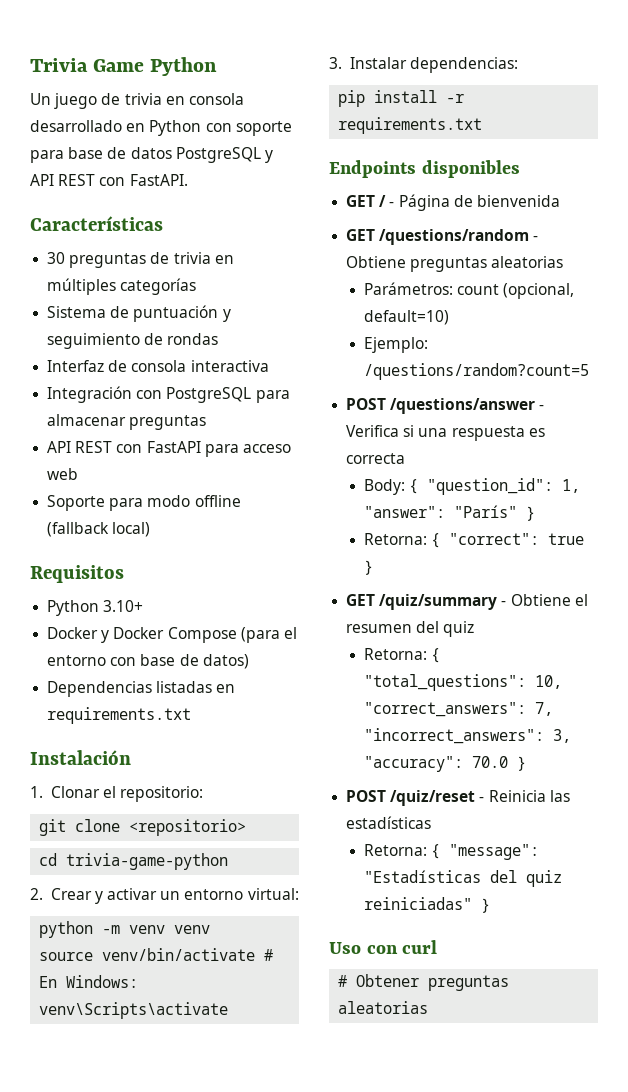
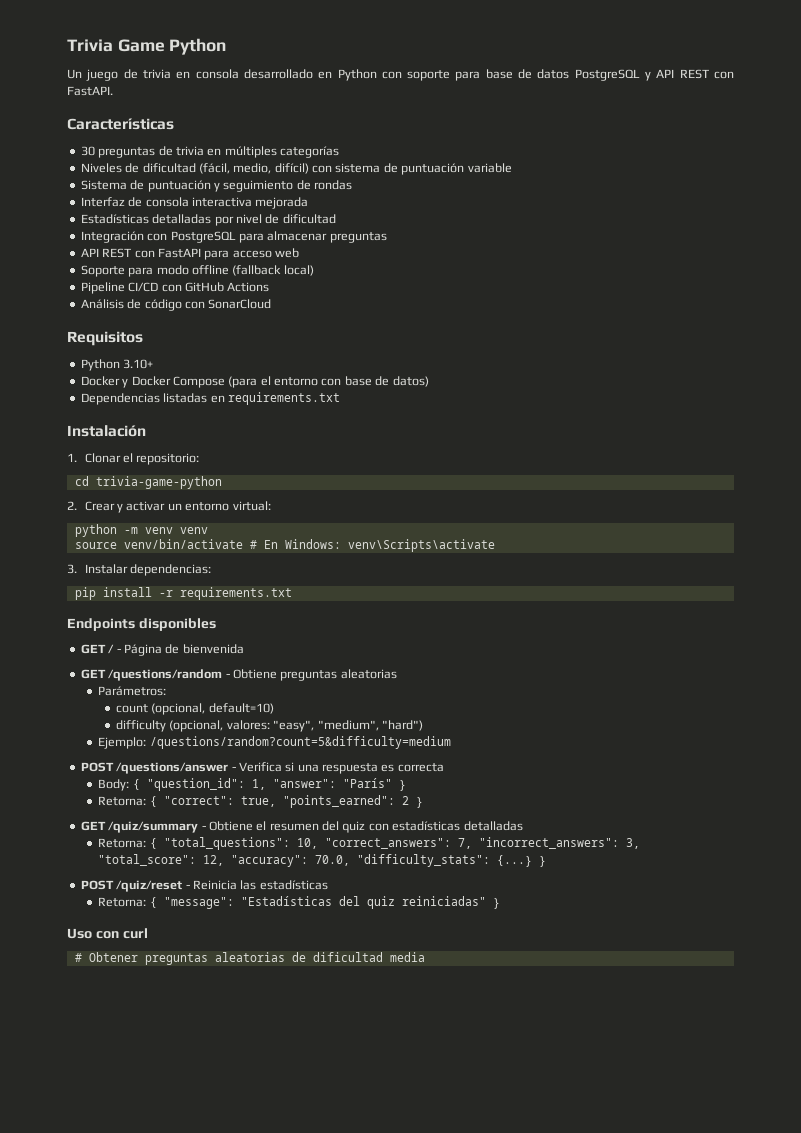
(197, 286) none -> [80,163,512,175] // Niveles de dificultad (fácil, medio, difícil) con sistema de puntuación variable
(269, 366) none -> [255,197,309,209] [80,214,336,226] mejorada // Estadísticas detalladas por nivel de dificultad
(151, 529) none -> [80,282,270,294] [80,299,272,311] // Pipeline CI/CD con GitHub Actions // Análisis de código con SonarCloud
[39,819,247,836] // git clone <repositorio> -> (200, 459) none
(453, 288) none -> (167, 691) //
(449, 317) none -> [116,720,423,732] // difficulty (opcional, valores: "easy", "medium", "hard")
[363,363,589,380] /questions/random?count=5 -> [149,736,451,749] /questions/random?count=5&difficulty=medium
[547,533,584,545] true -> [240,795,409,808] true, "points_earned": 2
(475, 629) none -> [368,821,523,831] con estadísticas detalladas
[363,756,508,772] "accuracy": 70.0 -> [98,854,533,867] "total_score": 12, "accuracy": 70.0, "difficulty_stats": {...}
(429, 1007) none -> [291,952,425,962] de dificultad media

